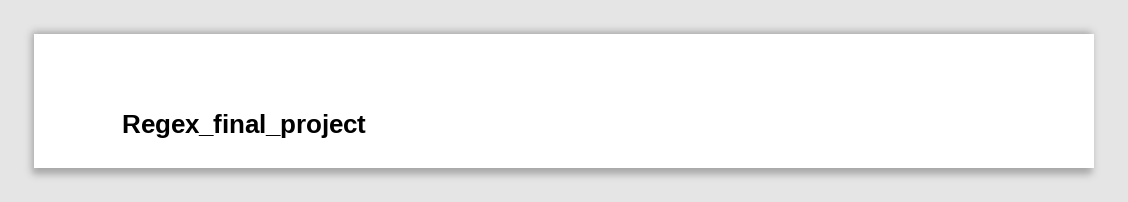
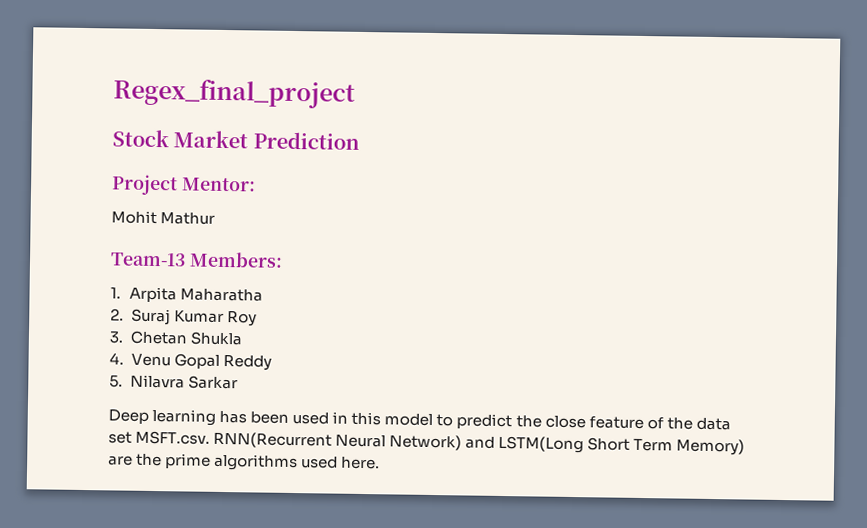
(366, 126) none -> [112,129,360,150] [111,174,256,196] [111,210,216,225] [110,251,283,268] [110,286,264,303] [110,308,257,327] [109,330,243,346] [109,352,272,371] [109,374,238,390] [108,408,731,431] [108,430,746,456] [108,453,381,472] // Stock Market Prediction // Project Mentor: // Mohit Mathur // Team-13 Members: // 1. Arpita Maharatha // 2. Suraj Kumar Roy // 3. Chetan Shukla // 4. Venu Gopal Reddy // 5. Nilavra Sarkar // Deep learning has been used in this model to predict the close feature of the data set MSFT.csv. RNN(Recurrent Neural Network) and LSTM(Long Short Term Memory) are the prime algorithms used here.

